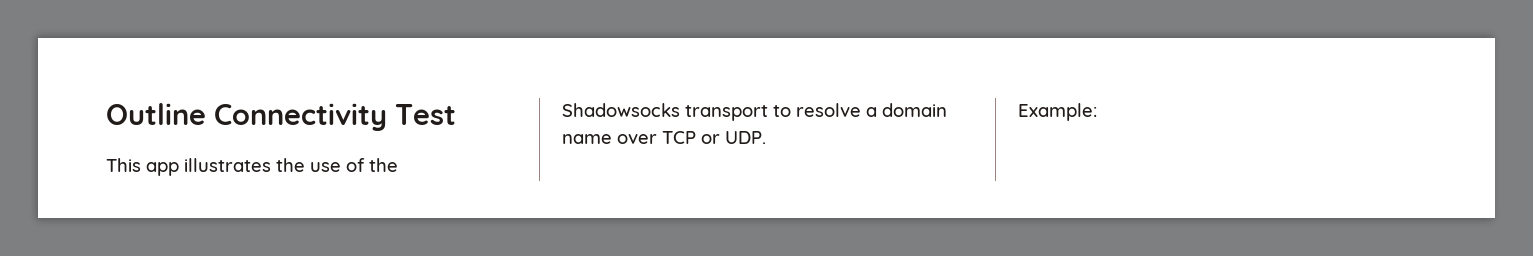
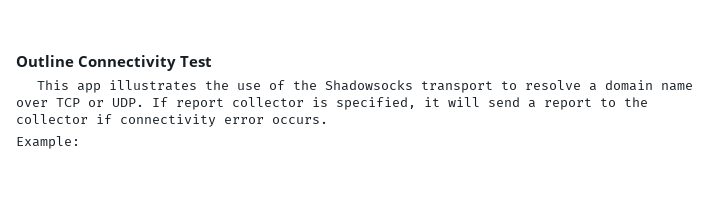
(766, 137) none -> [152,97,648,110] [16,114,328,127] If report collector is specified, it will send a report to the collector if connectivity error occurs.

